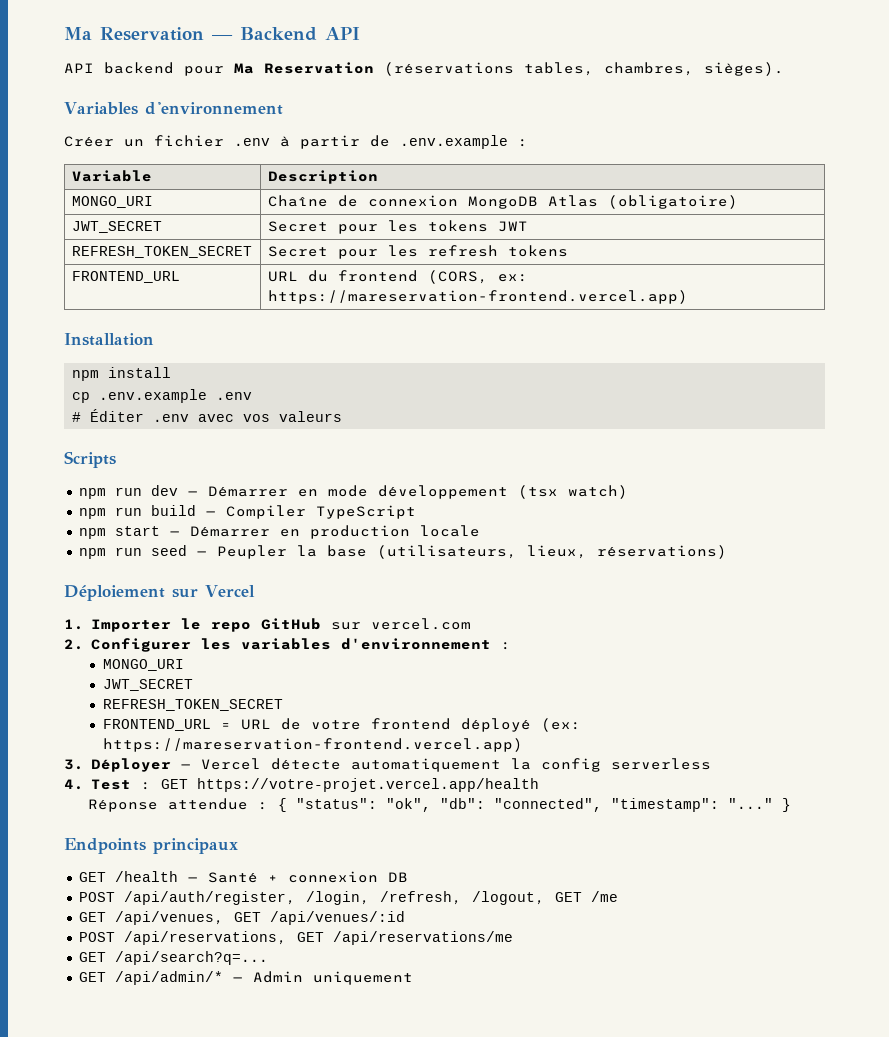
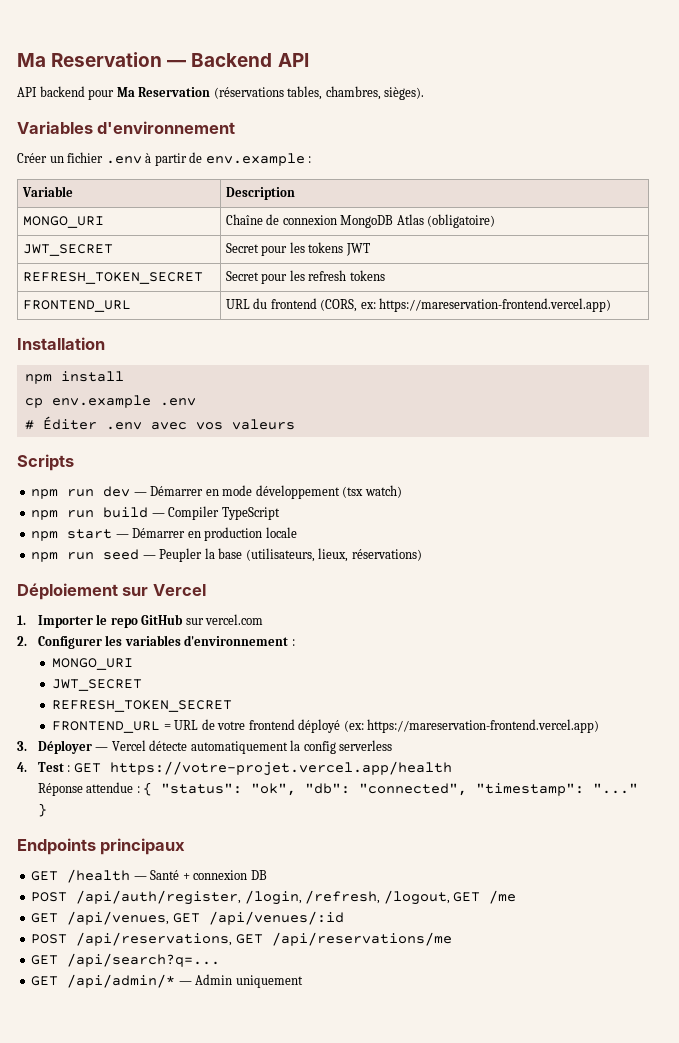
[400,135,508,149] .env.example -> [205,153,305,166] env.example
[99,389,208,403] .env.example -> [51,395,151,408] env.example

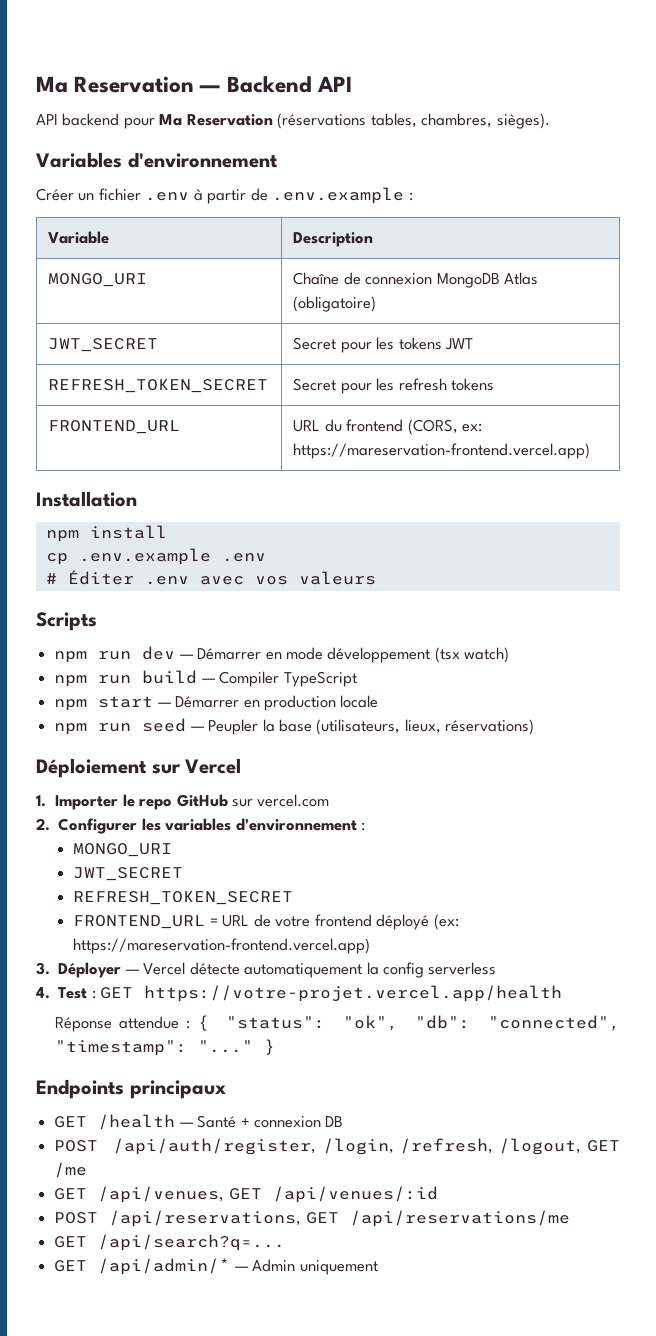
[205,153,305,166] env.example -> [272,187,405,204] .env.example
[51,395,151,408] env.example -> [78,548,211,565] .env.example

